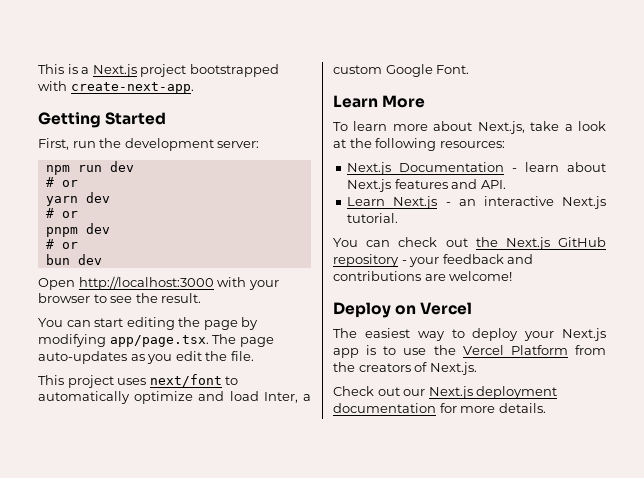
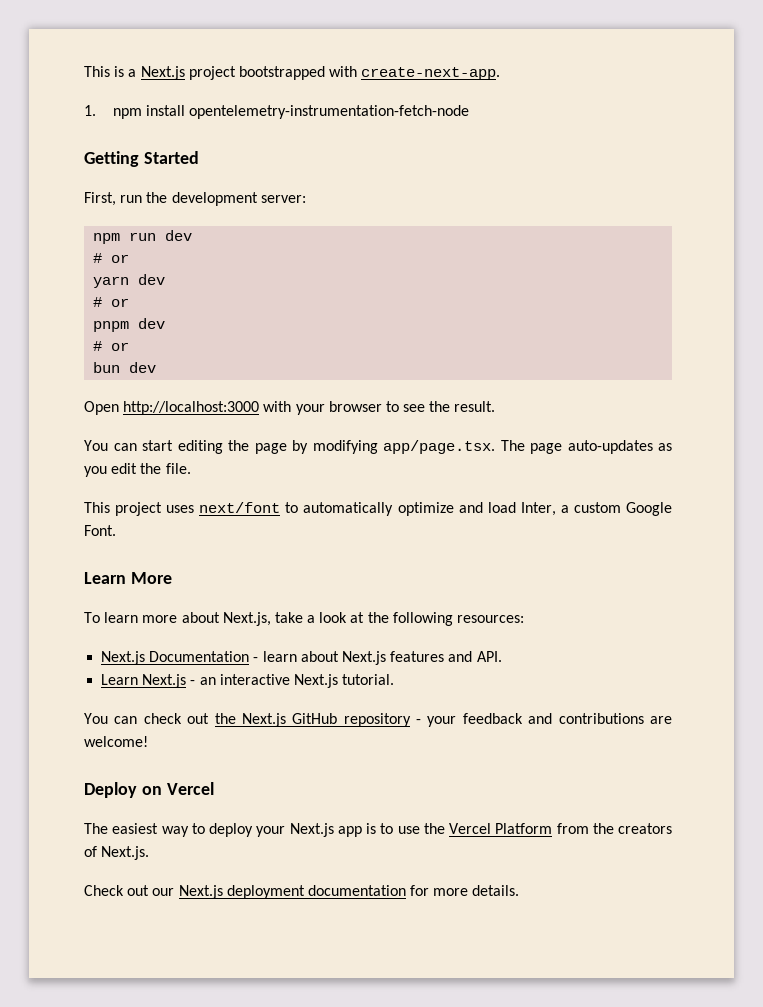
(194, 88) none -> [84,105,470,119] // 1. npm install opentelemetry-instrumentation-fetch-node

